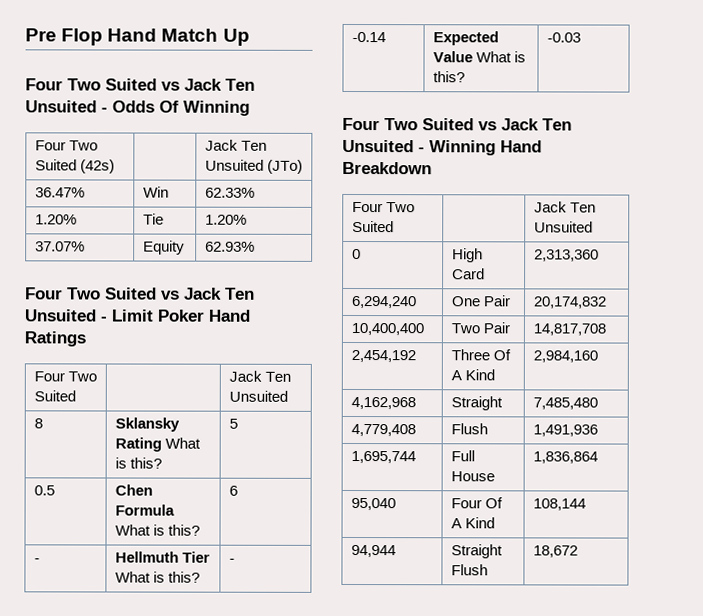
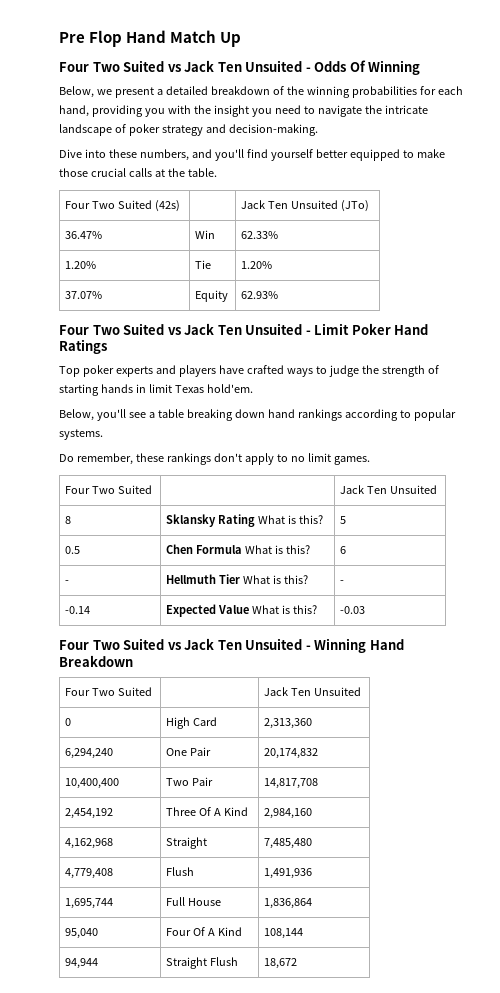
(250, 108) none -> [59,86,463,98] [59,105,428,117] [59,124,318,136] [59,149,445,161] [59,168,217,177] // Below, we present a detailed breakdown of the winning probabilities for each hand, providing you with the insight you need to navigate the intricate landscape of poker strategy and decision-making. // Dive into these numbers, and you'll find yourself better equipped to make those crucial calls at the table.
(86, 339) none -> [59,365,439,377] [59,384,253,396] [59,409,456,421] [59,429,103,440] [59,453,370,465] // Top poker experts and players have crafted ways to judge the strength of starting hands in limit Texas hold'em. // Below, you'll see a table breaking down hand rankings according to popular systems. // Do remember, these rankings don't apply to no limit games.

